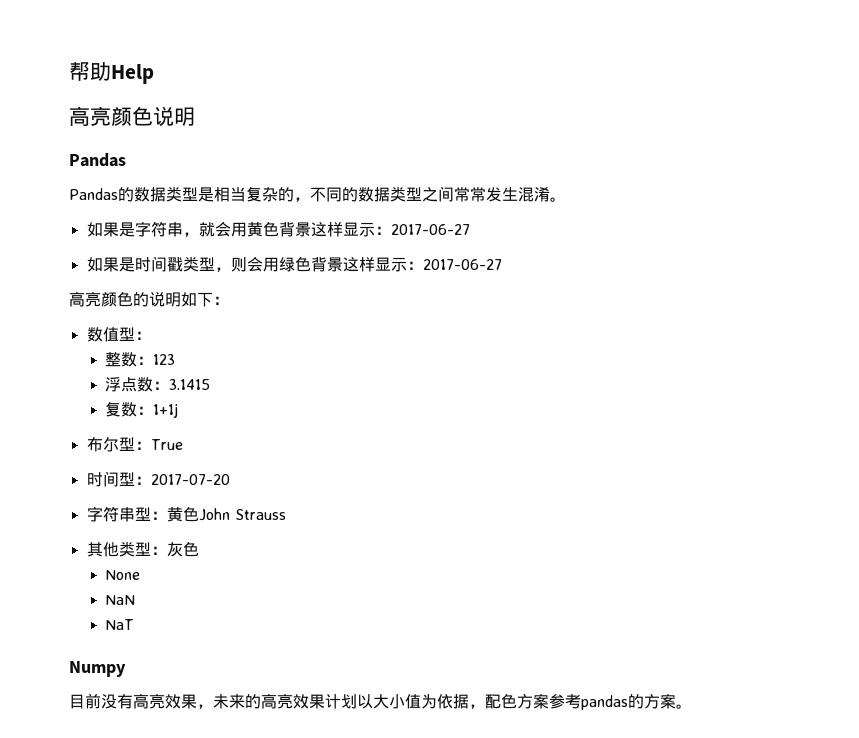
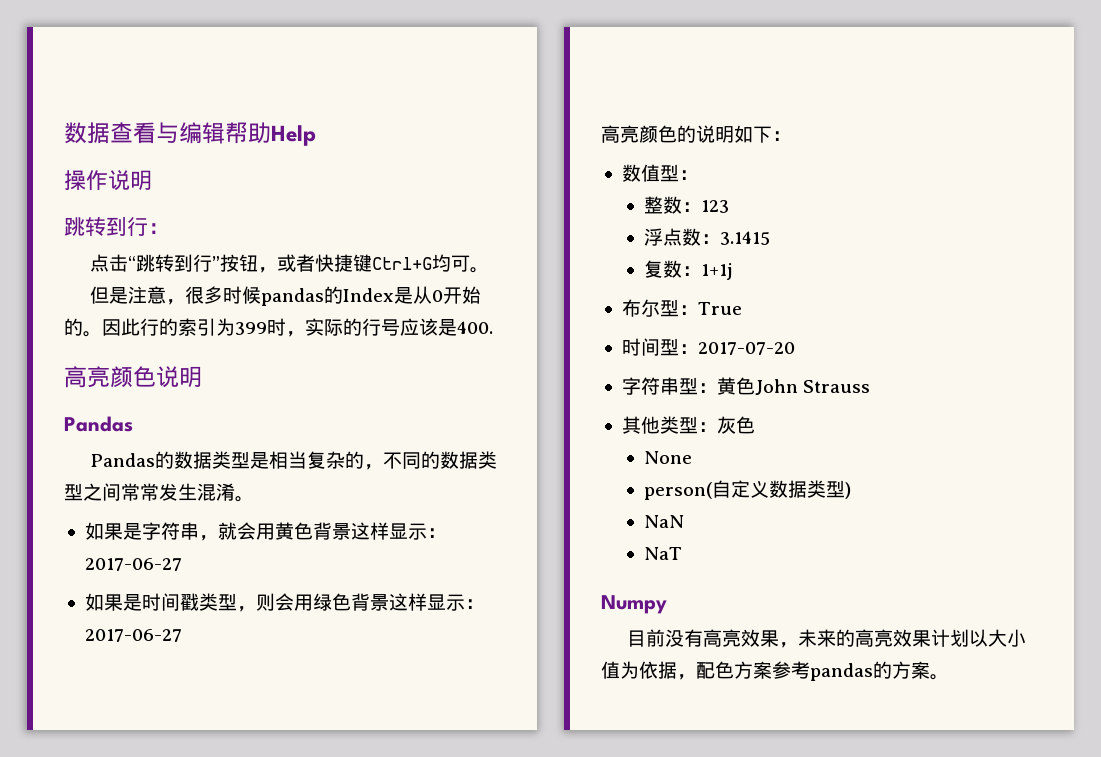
(69, 71) none -> [64,122,225,144] 数据查看与编辑
(154, 74) none -> [64,170,152,191] [64,216,169,236] [89,254,489,273] [89,286,481,306] [64,318,493,337] // 操作说明 // 跳转到行： // 点击“跳转到行”按钮，或者快捷键Ctrl+G均可。 // 但是注意，很多时候pandas的Index是从0开始的。因此行的索引为399时，实际的行号应该是400.
(141, 575) none -> [644,480,852,500] // person(自定义数据类型)

